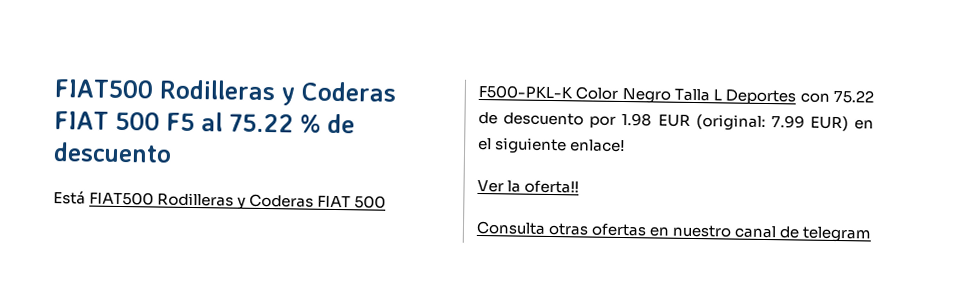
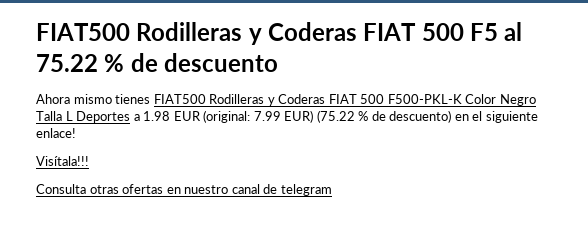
[53,190,86,205] Está -> [36,94,151,104] Ahora mismo tienes
[799,89,874,104] [478,111,617,128] con 75.22 de descuento por -> [133,114,140,121] a
(849, 123) none -> [316,110,452,123] (75.22 % de descuento)
[477,179,580,194] Ver la oferta!! -> [36,156,89,166] Visítala!!!

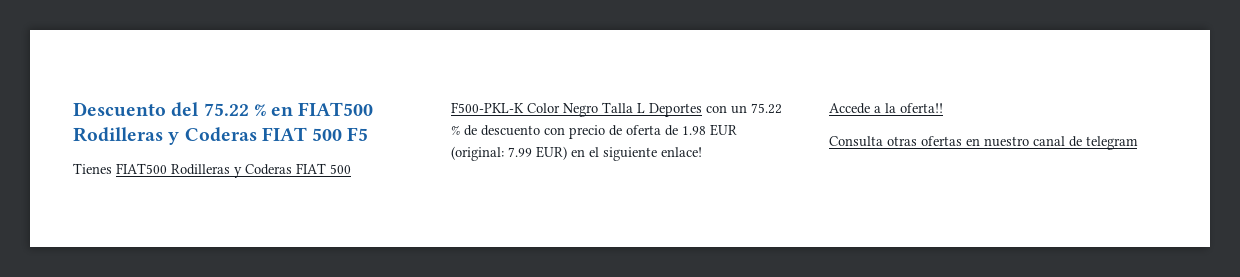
(36, 32) none -> [73,102,294,117] Descuento del 75.22 % en
[504,22,523,41] [36,53,279,72] [36,94,151,104] al 75.22 % de descuento // Ahora mismo tienes -> [73,163,112,174] // Tienes
[133,114,140,121] a -> [706,103,782,114] [451,125,678,139] con un 75.22 % de descuento con precio de oferta de
[316,110,452,123] (75.22 % de descuento) -> (567, 153) none
[36,156,89,166] Visítala!!! -> [829,103,943,114] Accede a la oferta!!

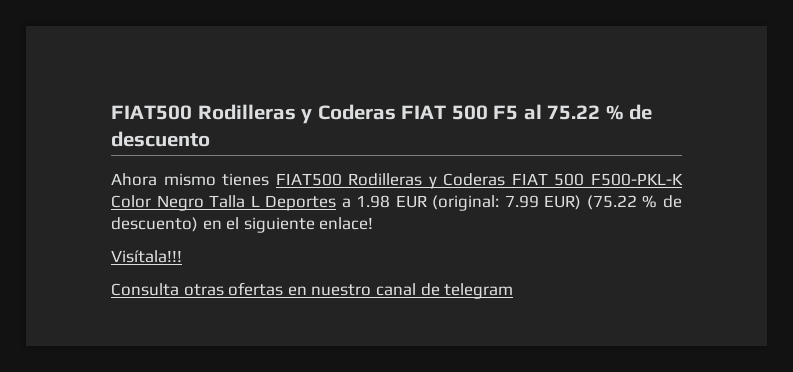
[73,102,294,117] Descuento del 75.22 % en -> (111, 112) none
[73,163,112,174] // Tienes -> [523,104,653,120] [111,131,210,147] [111,173,270,186] al 75.22 % de descuento // Ahora mismo tienes
[706,103,782,114] [451,125,678,139] con un 75.22 % de descuento con precio de oferta de -> [341,198,351,208] a
(567, 153) none -> [586,195,682,210] [111,217,198,232] (75.22 % de descuento)
[829,103,943,114] Accede a la oferta!! -> [111,250,182,263] Visítala!!!

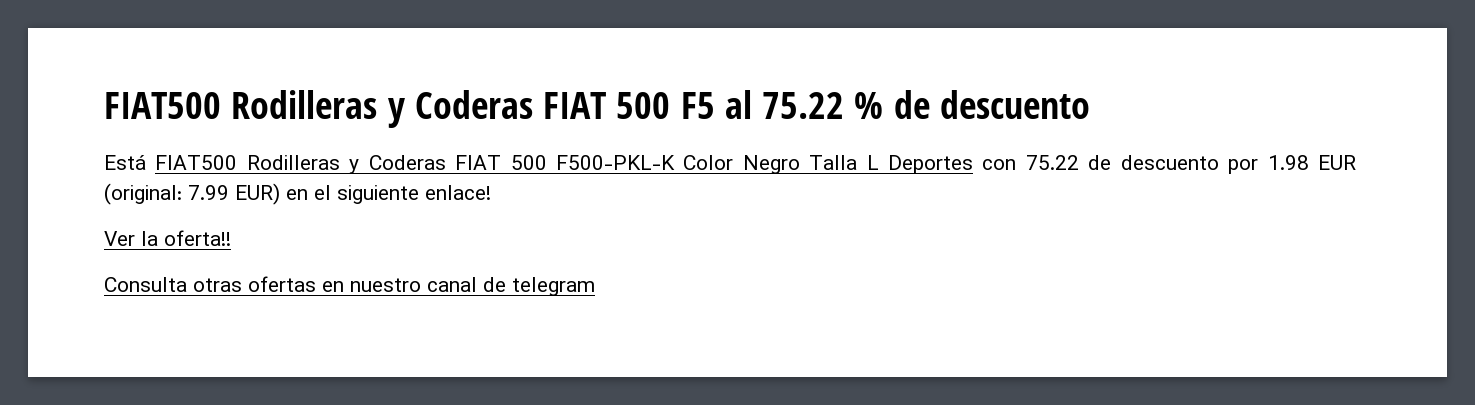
[111,173,270,186] Ahora mismo tienes -> [104,155,146,170] Está
[341,198,351,208] a -> [982,155,1259,174] con 75.22 de descuento por
[586,195,682,210] [111,217,198,232] (75.22 % de descuento) -> (280, 194) none
[111,250,182,263] Visítala!!! -> [104,230,231,246] Ver la oferta!!

